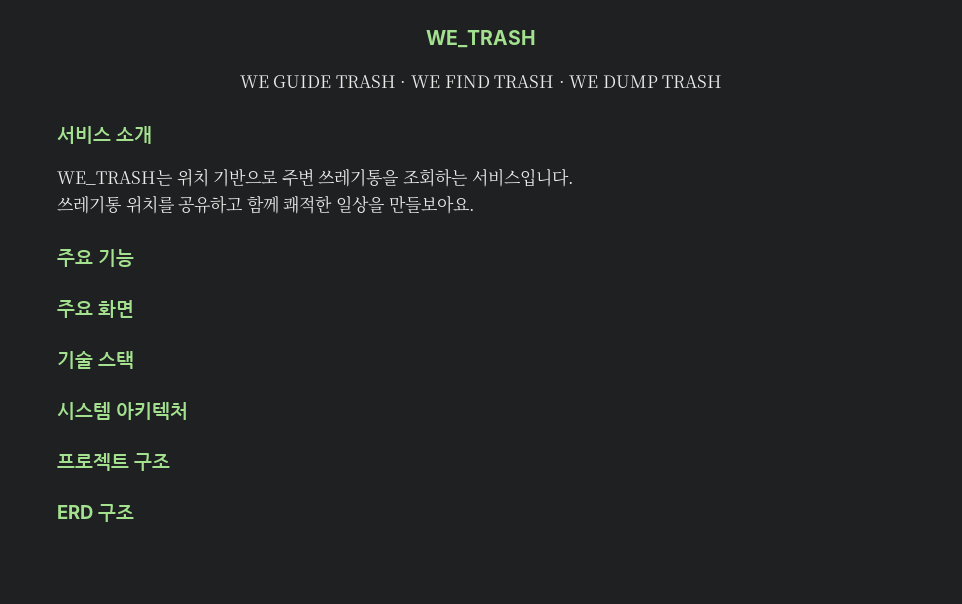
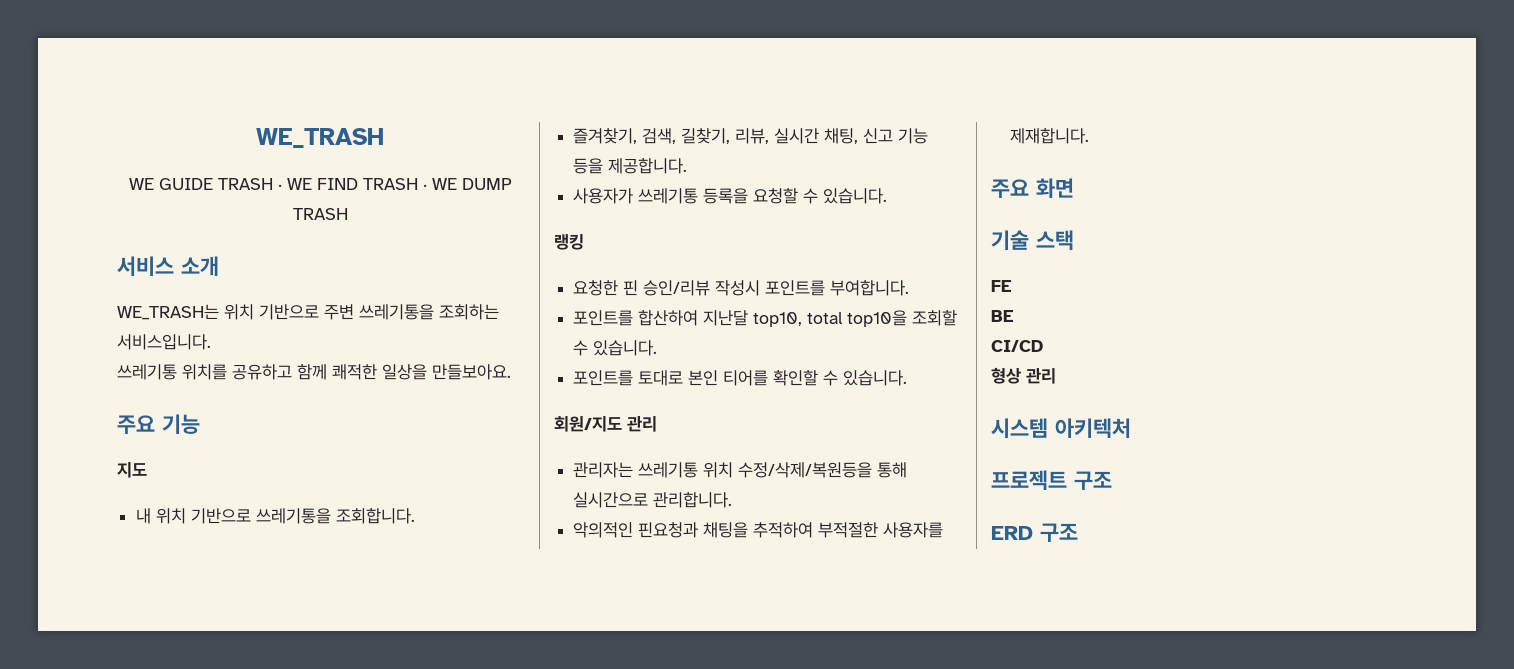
(134, 258) none -> [117,462,147,478] [136,508,416,524] [573,128,929,144] [573,158,688,174] [573,188,888,204] [554,234,584,250] [573,280,910,296] [573,310,958,327] [573,340,658,356] [573,370,908,386] [554,416,657,432] [573,462,908,478] [573,492,733,508] [573,522,944,538] [1010,128,1090,144] // 지도 // 내 위치 기반으로 쓰레기통을 조회합니다. // 즐겨찾기, 검색, 길찾기, 리뷰, 실시간 채팅, 신고 기능 등을 제공합니다. // 사용자가 쓰레기통 등록을 요청할 수 있습니다. // 랭킹 // 요청한 핀 승인/리뷰 작성시 포인트를 부여합니다. // 포인트를 합산하여 지난달 top10, total top10을 조회할 수 있습니다. // 포인트를 토대로 본인 티어를 확인할 수 있습니다. // 회원/지도 관리 // 관리자는 쓰레기통 위치 수정/삭제/복원등을 통해 실시간으로 관리합니다. // 악의적인 핀요청과 채팅을 추적하여 부적절한 사용자를 제재합니다.
(134, 360) none -> [991,280,1012,292] [991,310,1014,322] [991,340,1043,352] [991,367,1056,384] // FE // BE // CI/CD // 형상 관리

